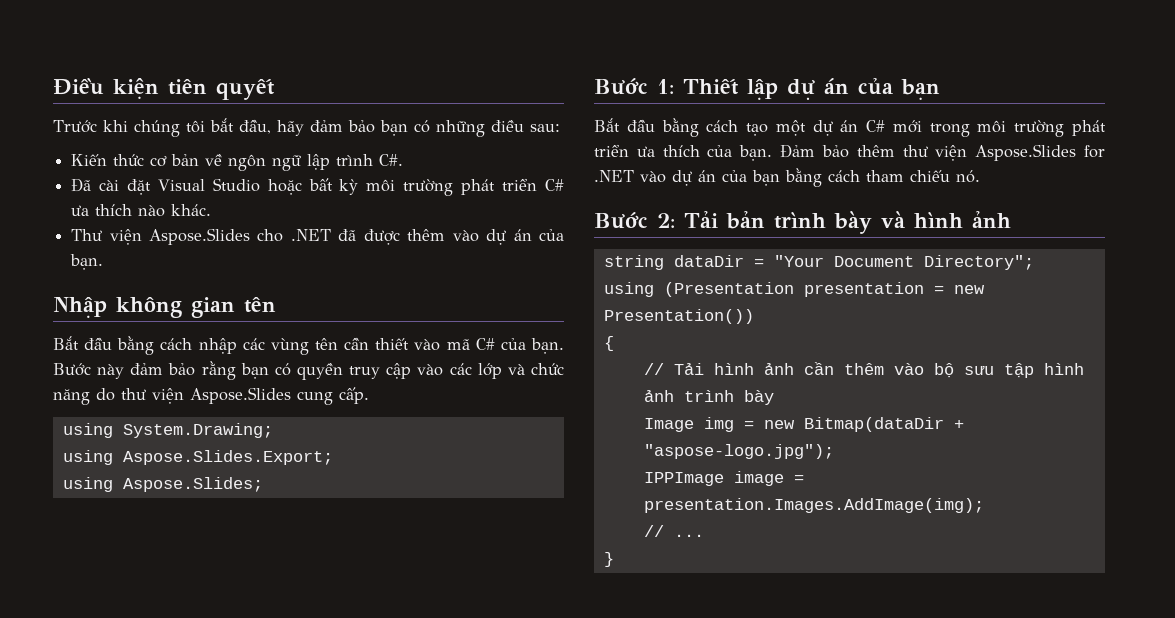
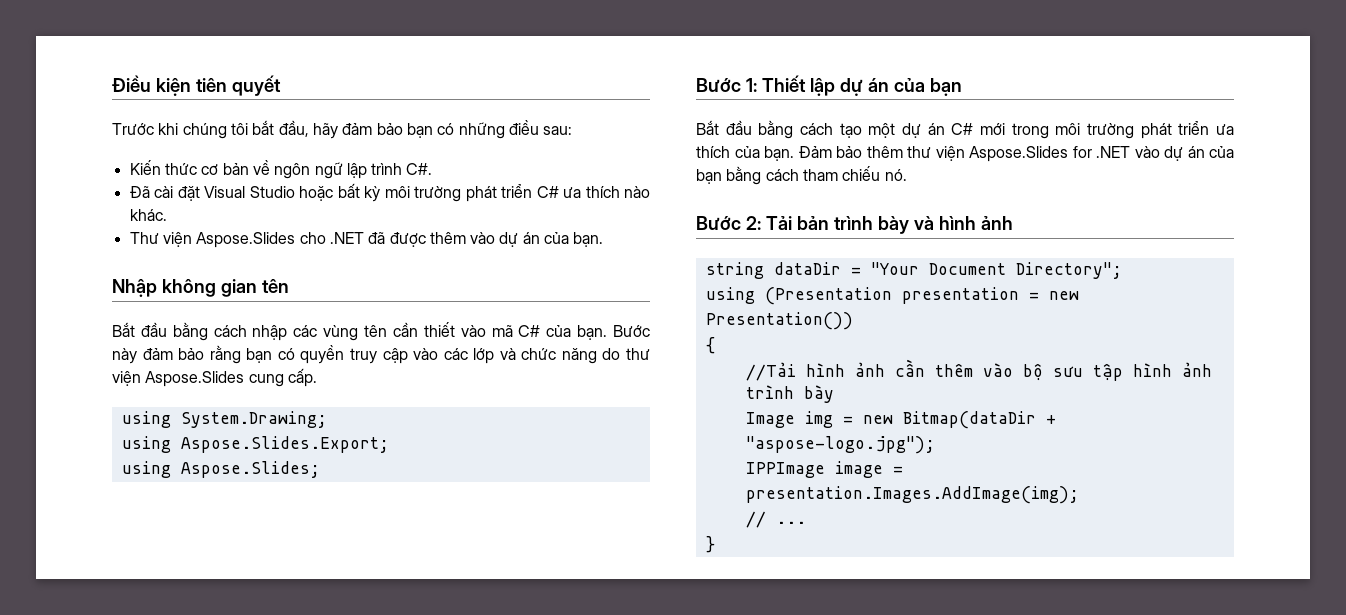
[643,363,704,375] // Tải -> [745,362,796,381] //Tải

